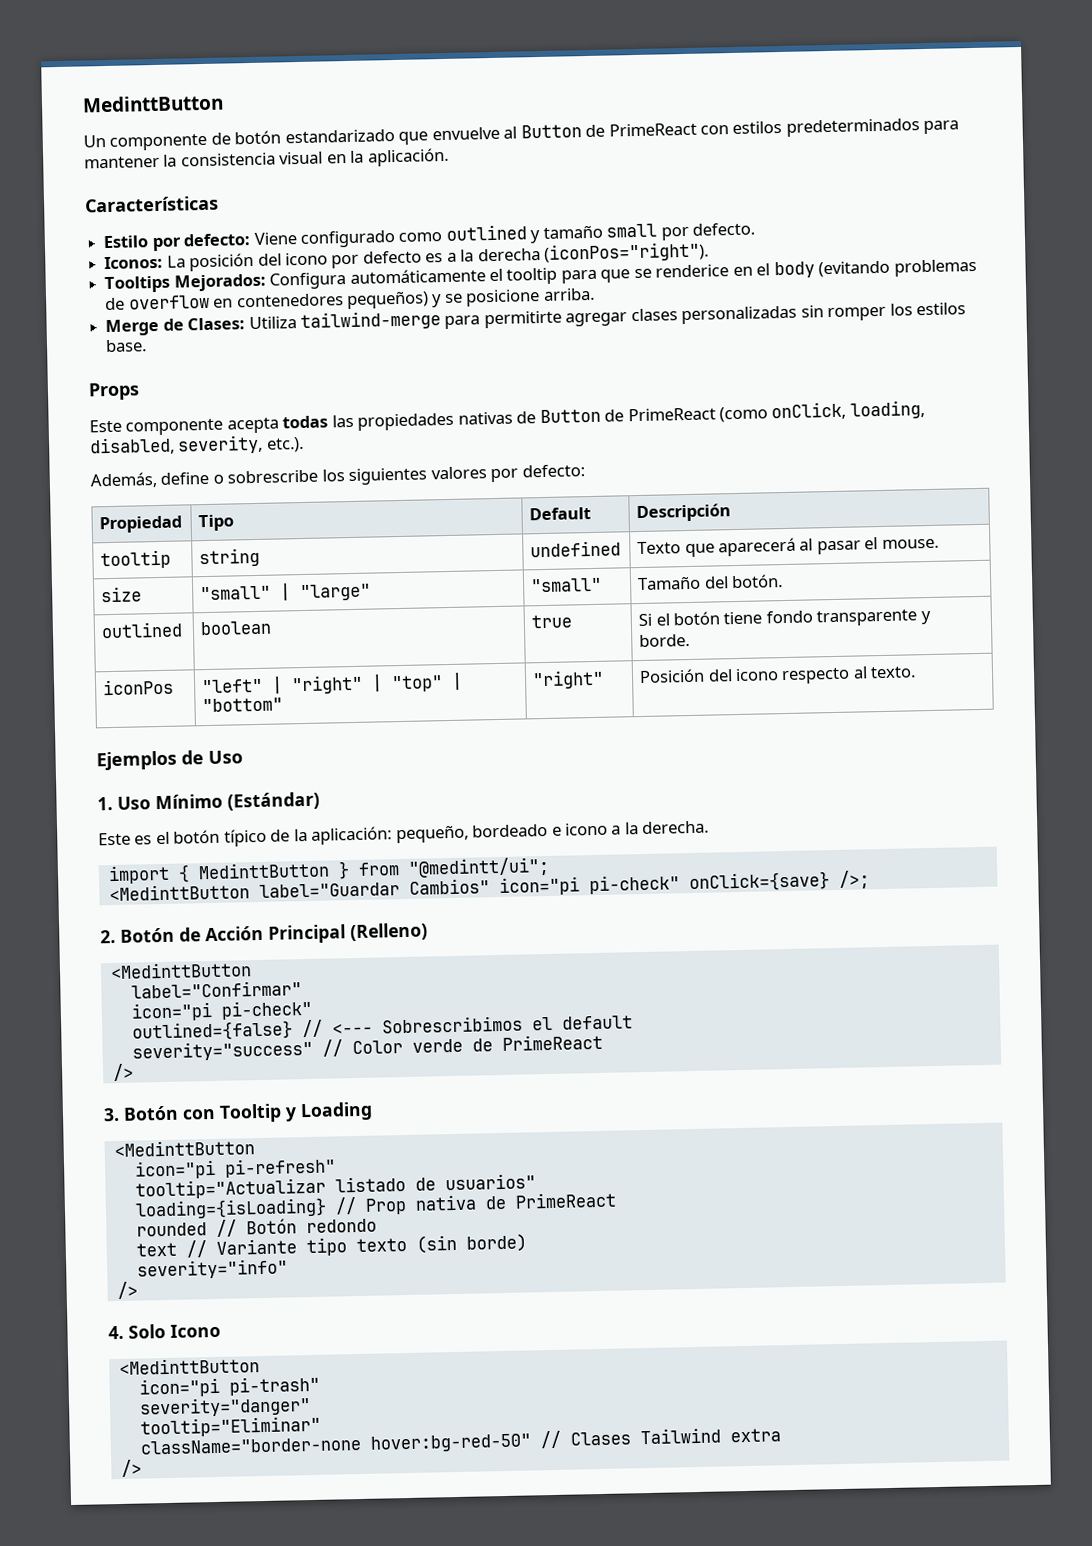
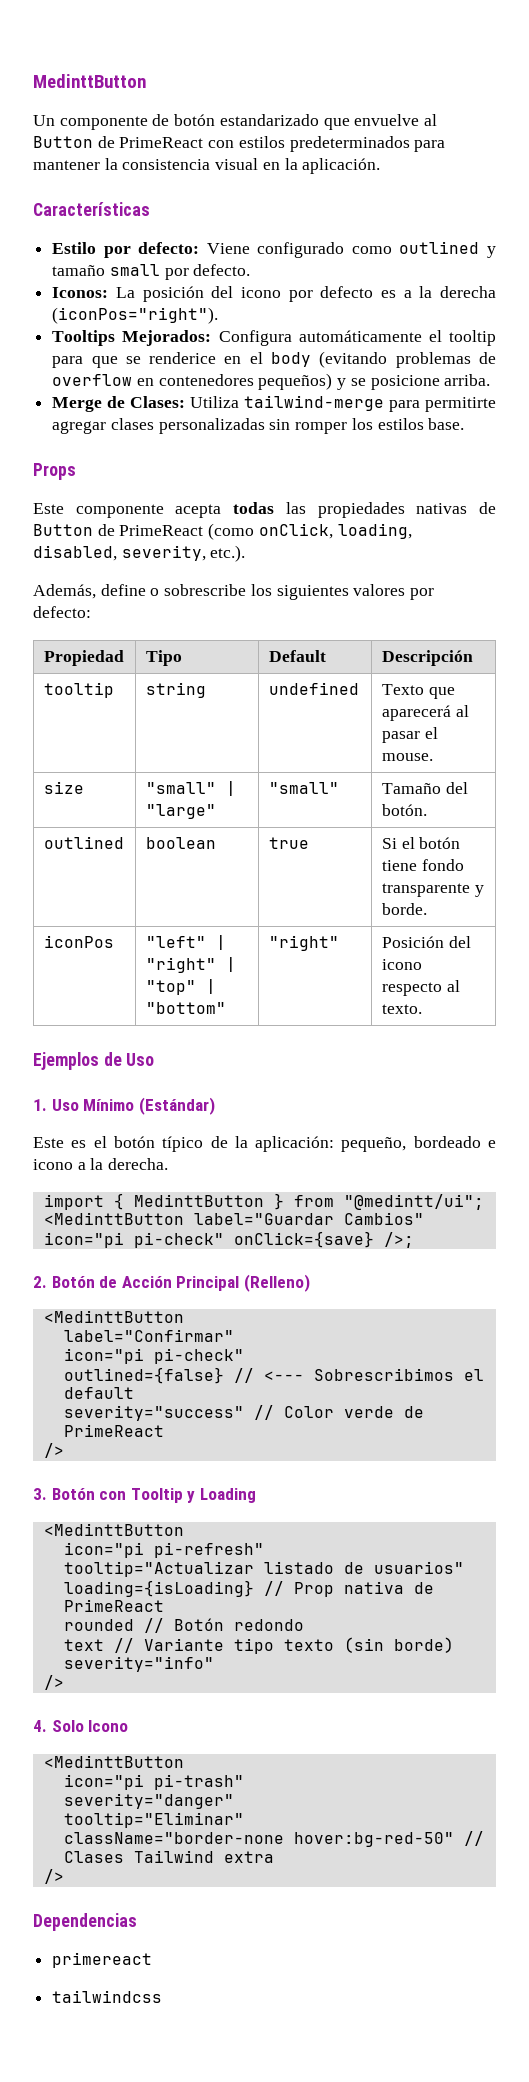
(142, 1468) none -> [33,1913,137,1931] [52,1952,153,1968] [52,1990,163,2003] // Dependencias // primereact // tailwindcss

